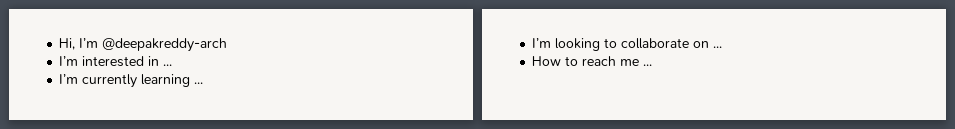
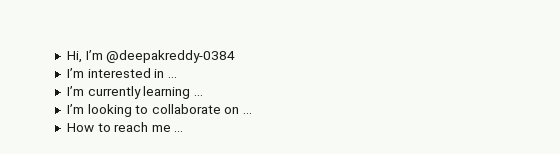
[102,38,228,52] @deepakreddy-arch -> [106,50,236,63] @deepakreddy-0384

